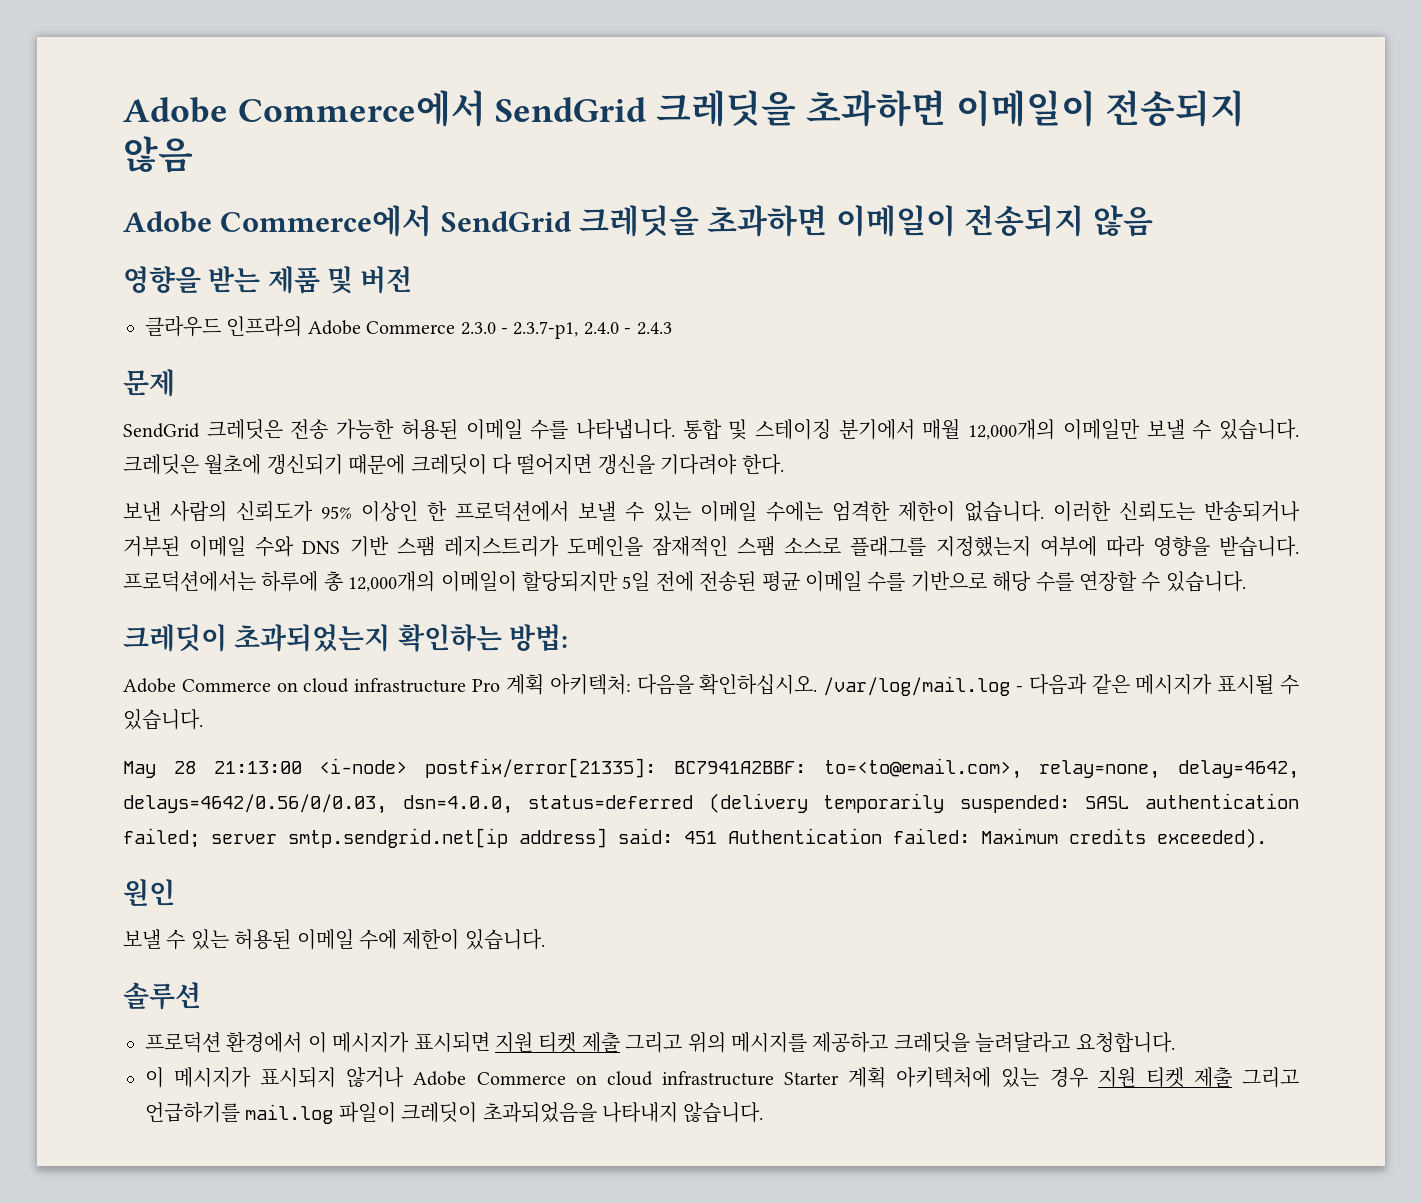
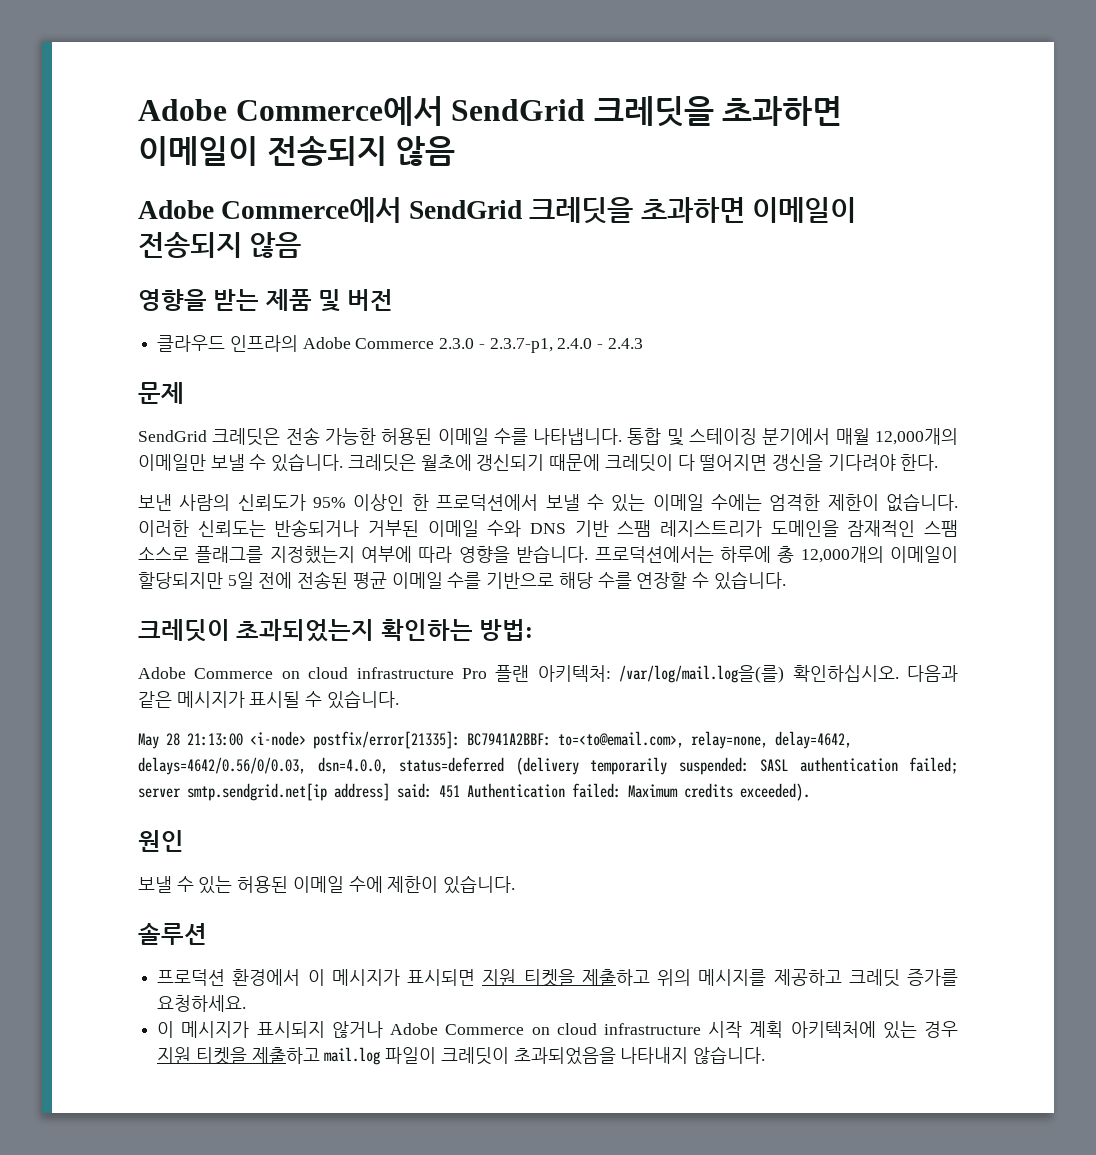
[505,674,1023,696] 계획 아키텍처: 다음을 확인하십시오. /var/log/mail.log - -> [495,665,899,683] 플랜 아키텍처: /var/log/mail.log을(를) 확인하십시오.
[538,1032,1175,1053] 티켓 제출 그리고 위의 메시지를 제공하고 크레딧을 늘려달라고 요청합니다. -> [523,969,958,987] [157,995,247,1012] 티켓을 제출하고 위의 메시지를 제공하고 크레딧 증가를 요청하세요.
[784,1072,840,1085] Starter -> [708,1021,743,1038] 시작
[1145,1067,1299,1088] [145,1102,240,1123] 티켓 제출 그리고 언급하기를 -> [195,1047,320,1065] 티켓을 제출하고

